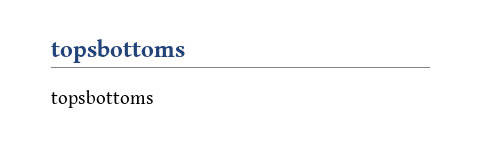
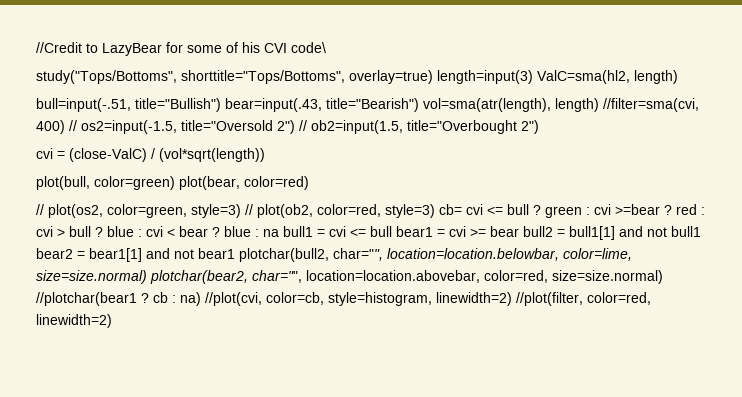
[51,39,185,63] [51,90,154,108] topsbottoms // topsbottoms -> [36,42,326,56] [36,70,678,84] [36,98,699,112] [36,120,539,134] [36,148,265,162] [36,176,309,190] [36,204,705,218] [36,226,701,240] [36,248,632,262] [36,270,663,284] [36,292,651,306] [36,314,112,328] //Credit to LazyBear for some of his CVI code\ // study("Tops/Bottoms", shorttitle="Tops/Bottoms", overlay=true) length=input(3) ValC=sma(hl2, length) // bull=input(-.51, title="Bullish") bear=input(.43, title="Bearish") vol=sma(atr(length), length) //filter=sma(cvi, 400) // os2=input(-1.5, title="Oversold 2") // ob2=input(1.5, title="Overbought 2") // cvi = (close-ValC) / (vol*sqrt(length)) // plot(bull, color=green) plot(bear, color=red) // // plot(os2, color=green, style=3) // plot(ob2, color=red, style=3) cb= cvi <= bull ? green : cvi >=bear ? red : cvi > bull ? blue : cvi < bear ? blue : na bull1 = cvi <= bull bear1 = cvi >= bear bull2 = bull1[1] and not bull1 bear2 = bear1[1] and not bear1 plotchar(bull2, char="", location=location.belowbar, color=lime, size=size.normal) plotchar(bear2, char="", location=location.abovebar, color=red, size=size.normal) //plotchar(bear1 ? cb : na) //plot(cvi, color=cb, style=histogram, linewidth=2) //plot(filter, color=red, linewidth=2)

